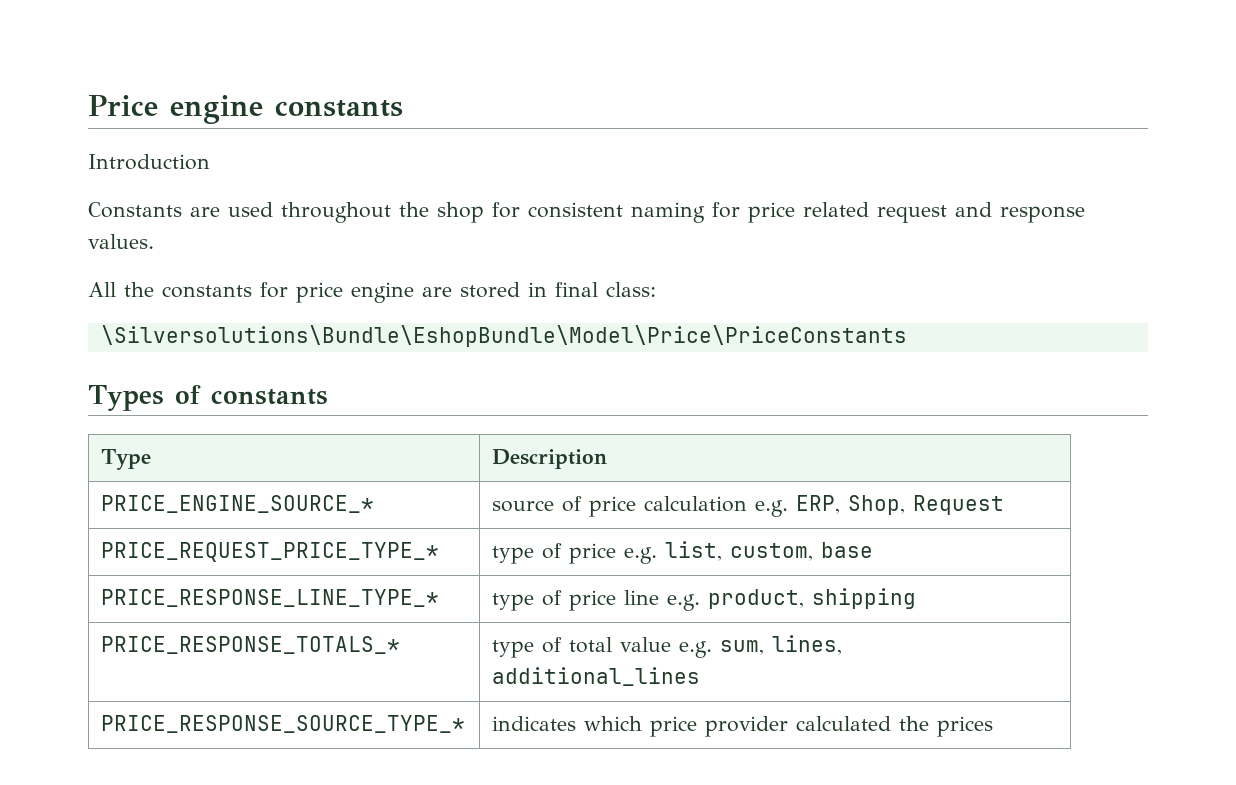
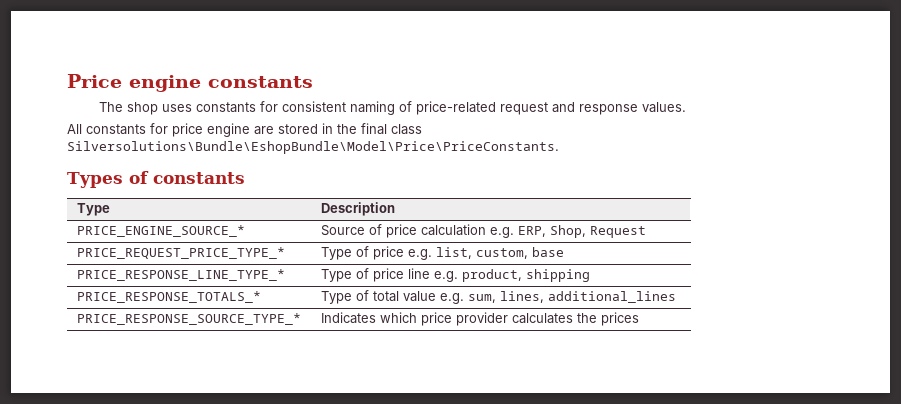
[88,154,210,170] [88,202,869,223] Introduction // Constants are used throughout the shop for consistent naming for price related -> [98,101,496,115] The shop uses constants for consistent naming of price-related
[124,282,154,297] the -> (82, 129) none
[555,282,656,297] [100,325,907,347] final class: // \Silversolutions\Bundle\EshopBundle\Model\Price\PriceConstants -> [337,123,422,135] [67,141,559,154] the final class Silversolutions\Bundle\EshopBundle\Model\Price\PriceConstants.
[492,500,555,512] source -> [320,225,365,236] Source
[492,546,535,564] type -> [320,247,352,260] Type
[492,593,535,611] type -> [320,269,352,282] Type
[492,640,535,658] type -> [320,291,352,304] Type
[492,716,577,731] indicates -> [320,312,376,324] Indicates
[796,716,892,731] calculated -> [511,313,573,324] calculates

